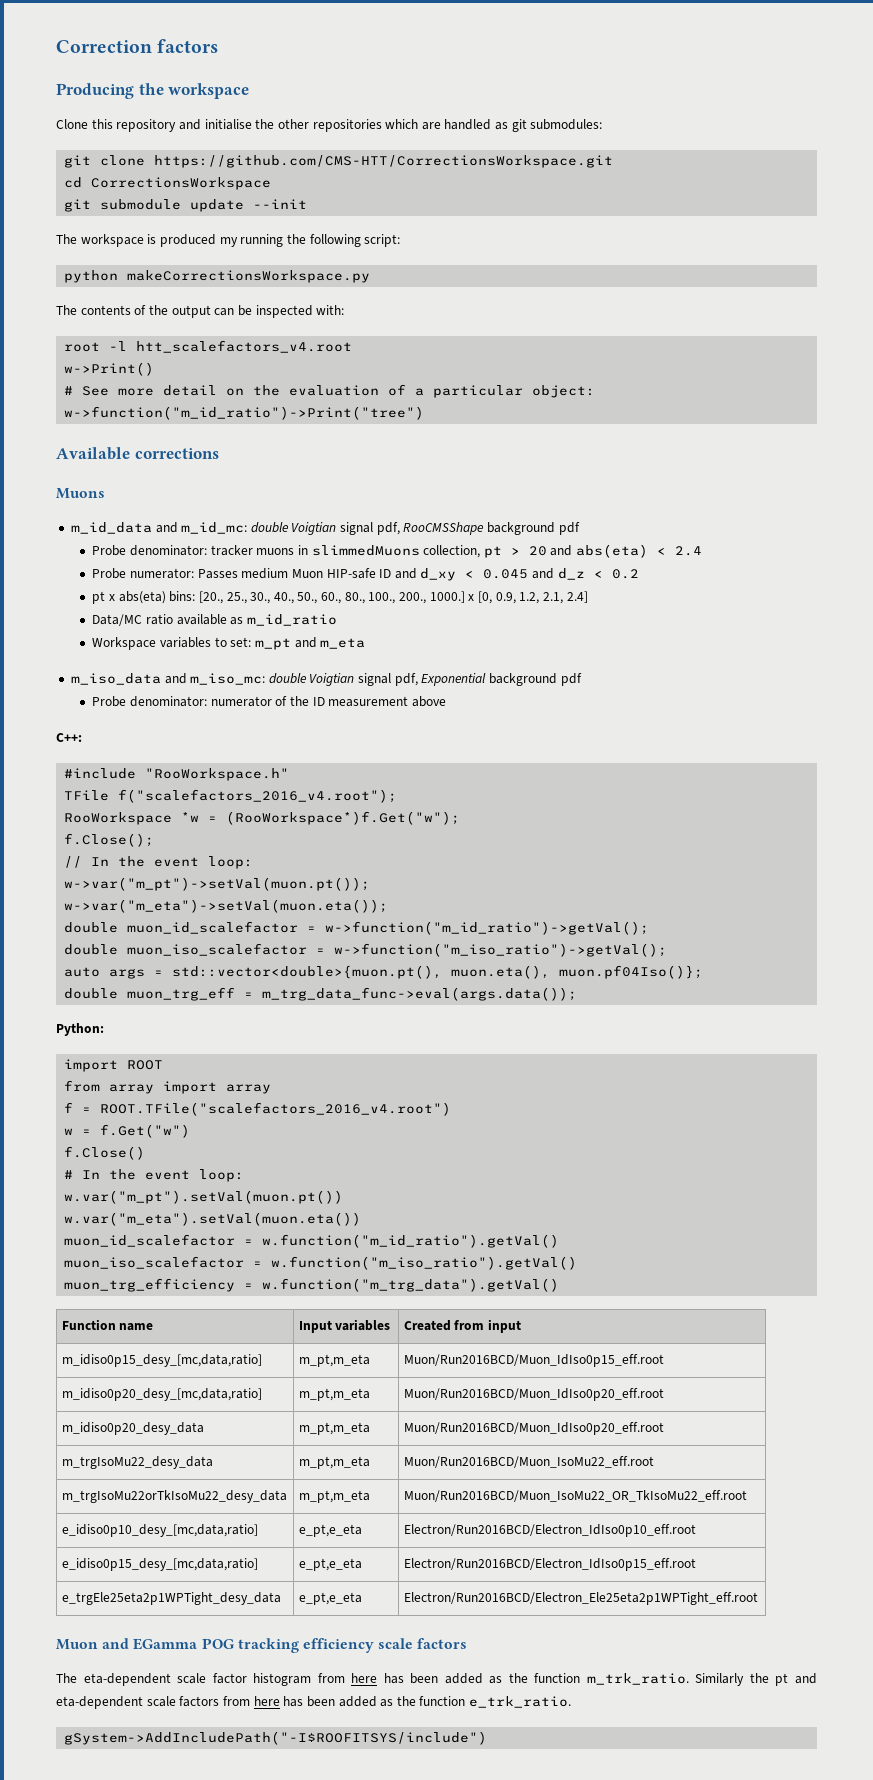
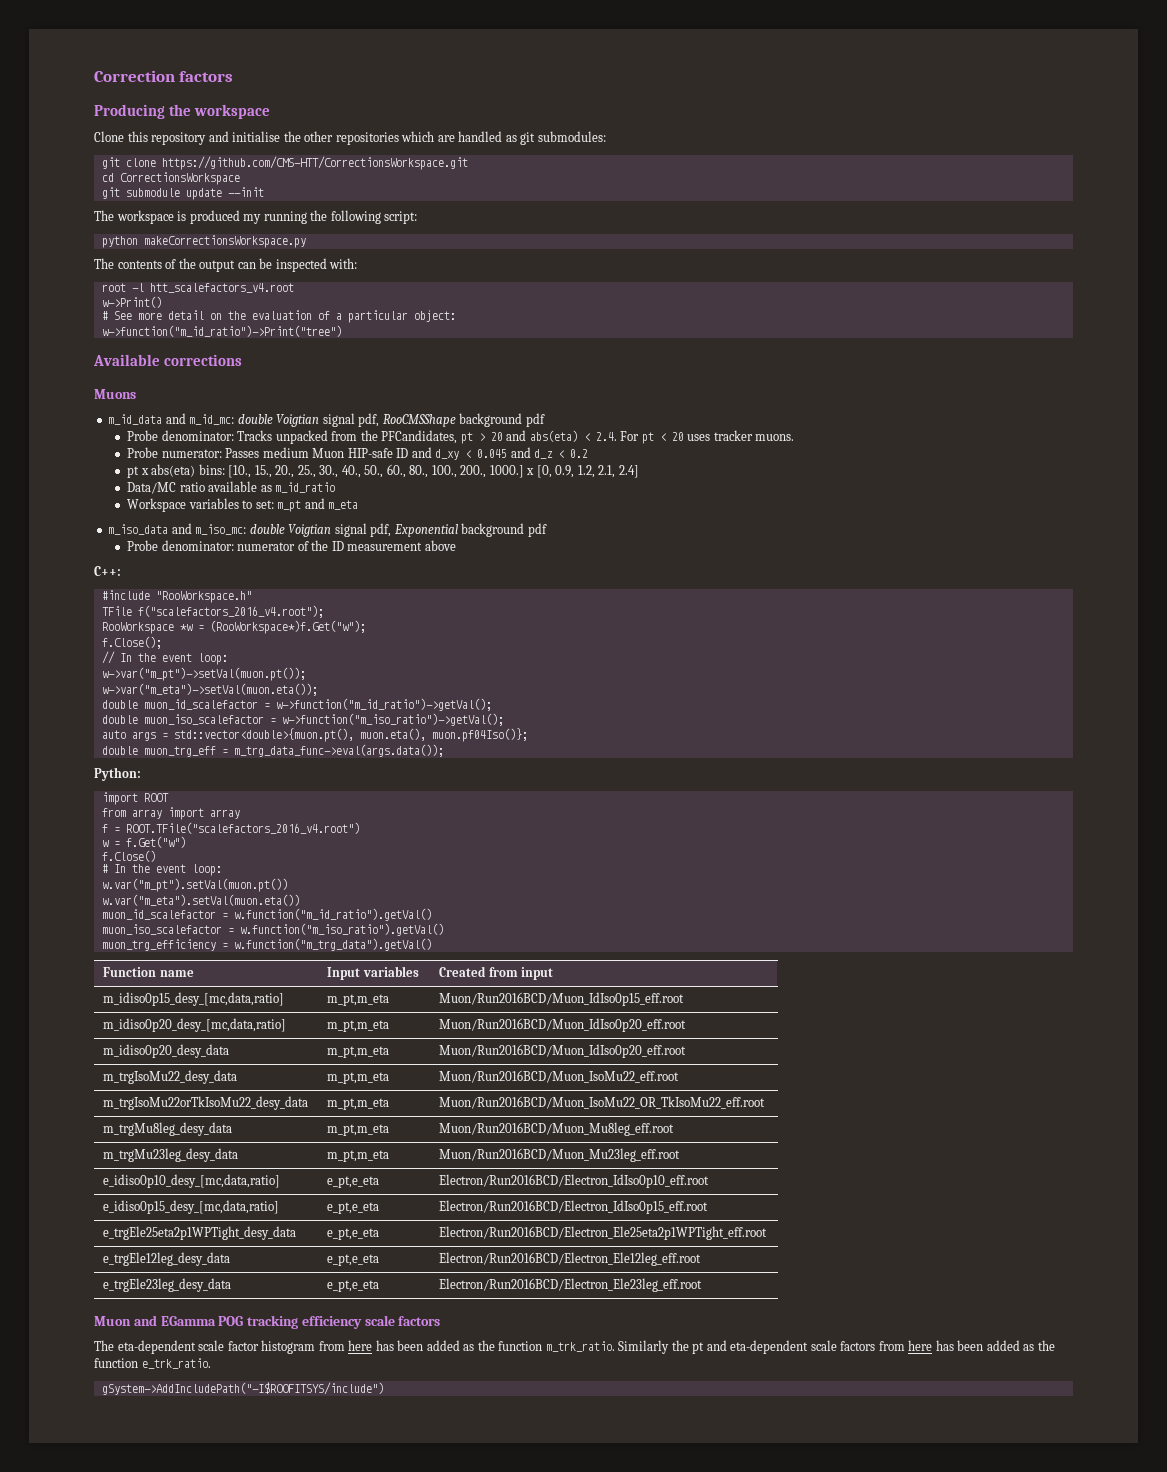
[210,545,481,558] tracker muons in slimmedMuons collection, -> [237,430,458,444] Tracks unpacked from the PFCandidates,
[675,546,703,556] 2.4 -> [595,430,795,444] 2.4. For pt < 20 uses tracker muons.
[198,591,223,604] [20., -> [228,465,295,478] [10., 15., 20.,
(747, 1496) none -> [103,1122,233,1136] [327,1124,390,1136] [439,1122,675,1136] [103,1148,239,1162] [327,1150,390,1162] [439,1148,681,1162] // m_trgMu8leg_desy_data | m_pt,m_eta | Muon/Run2016BCD/Muon_Mu8leg_eff.root // m_trgMu23leg_desy_data | m_pt,m_eta | Muon/Run2016BCD/Muon_Mu23leg_eff.root
(758, 1598) none -> [103,1252,231,1266] [327,1254,380,1266] [439,1252,702,1266] [103,1278,232,1292] [327,1280,380,1292] [439,1278,703,1292] // e_trgEle12leg_desy_data | e_pt,e_eta | Electron/Run2016BCD/Electron_Ele12leg_eff.root // e_trgEle23leg_desy_data | e_pt,e_eta | Electron/Run2016BCD/Electron_Ele23leg_eff.root

